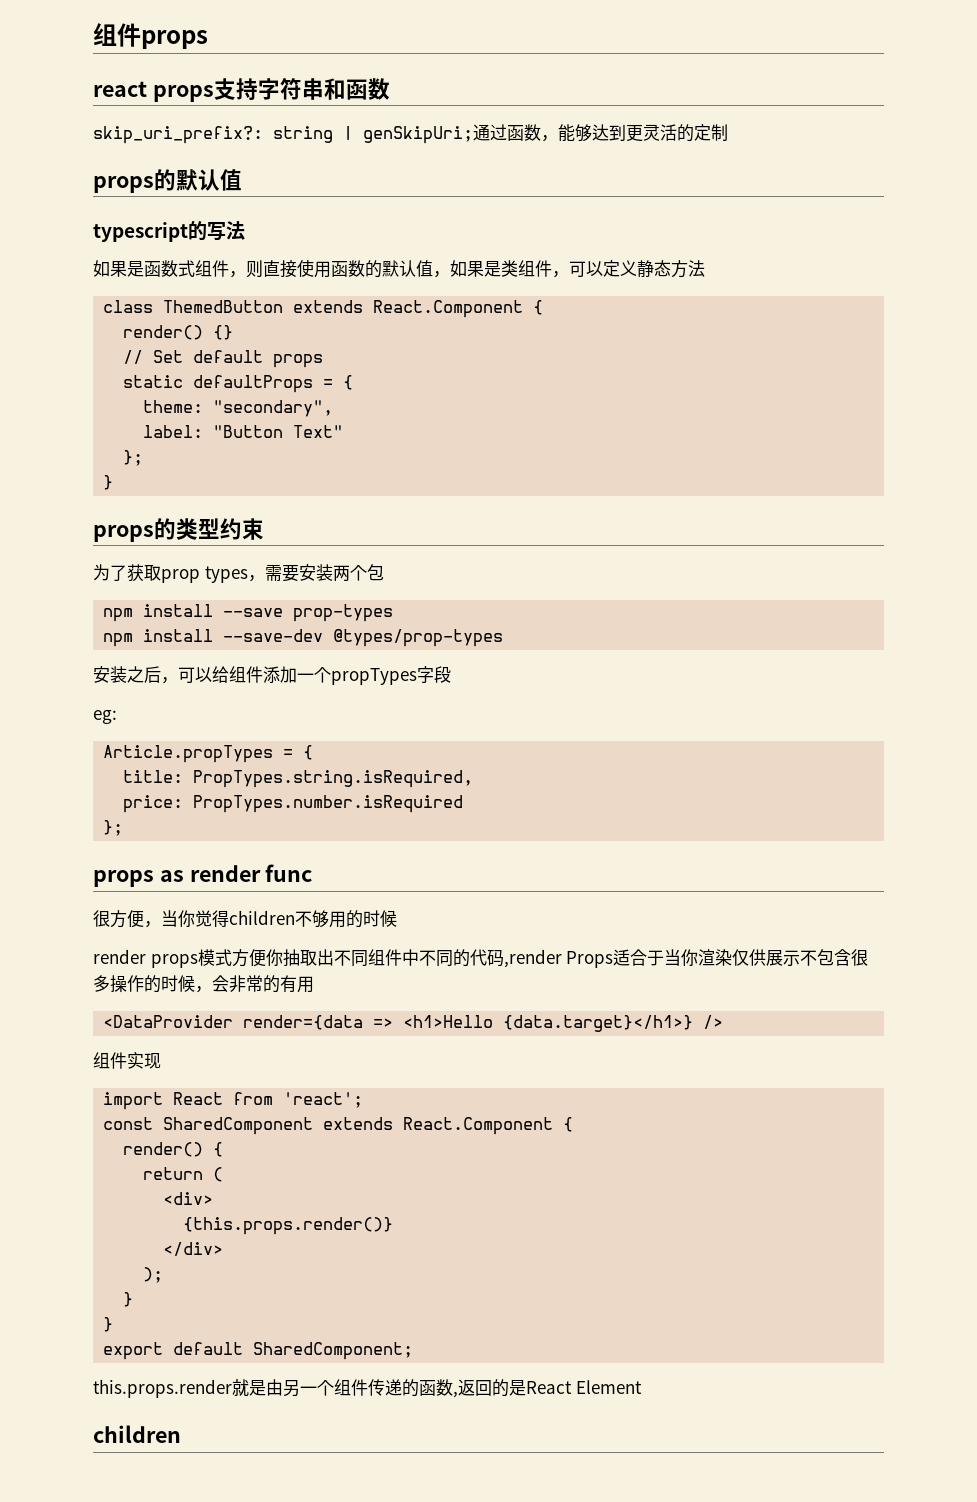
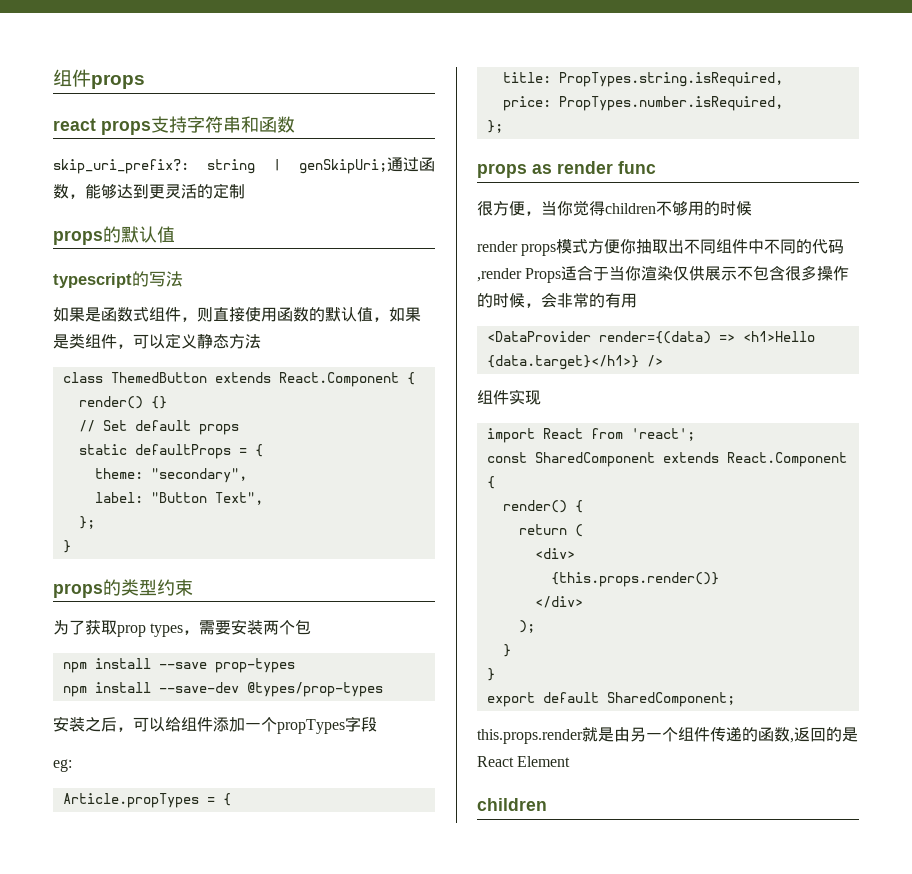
[293,425,344,438] Text" -> [214,492,263,505] Text",
[193,795,464,813] PropTypes.number.isRequired -> [558,96,783,111] PropTypes.number.isRequired,
[243,1015,364,1030] render={data -> [598,331,711,344] render={(data)

